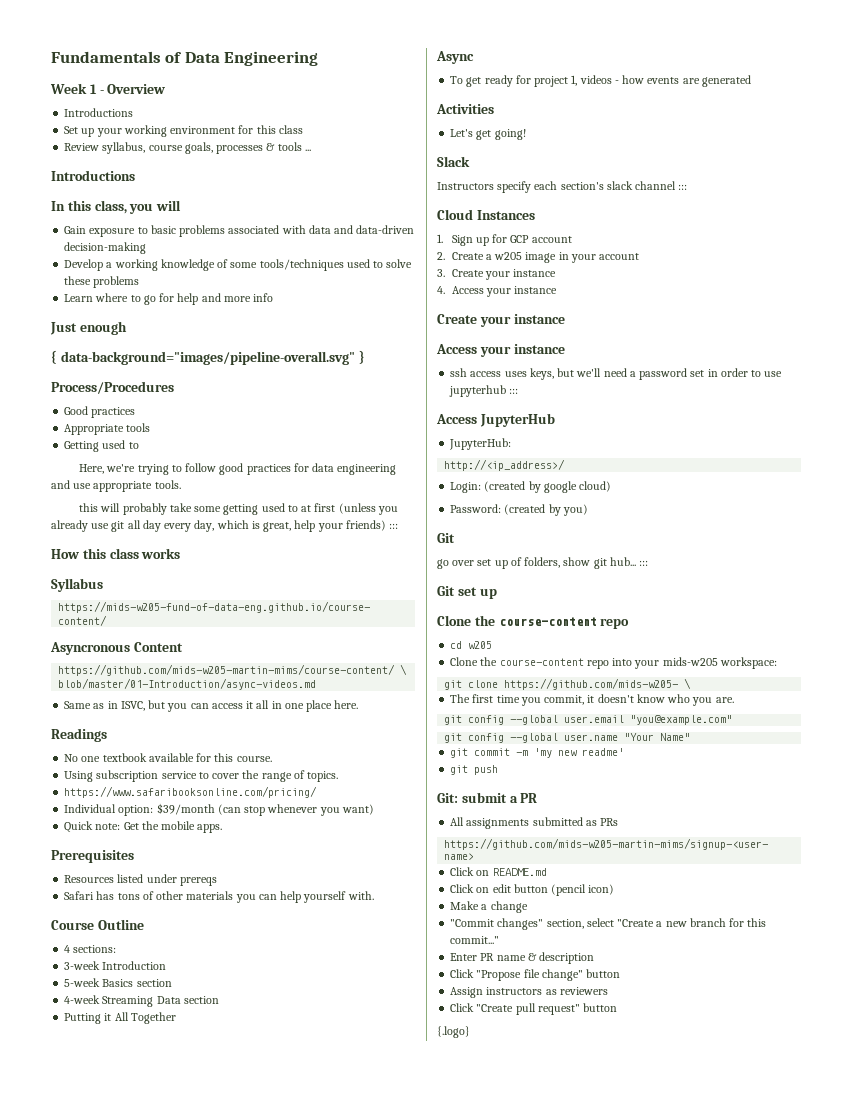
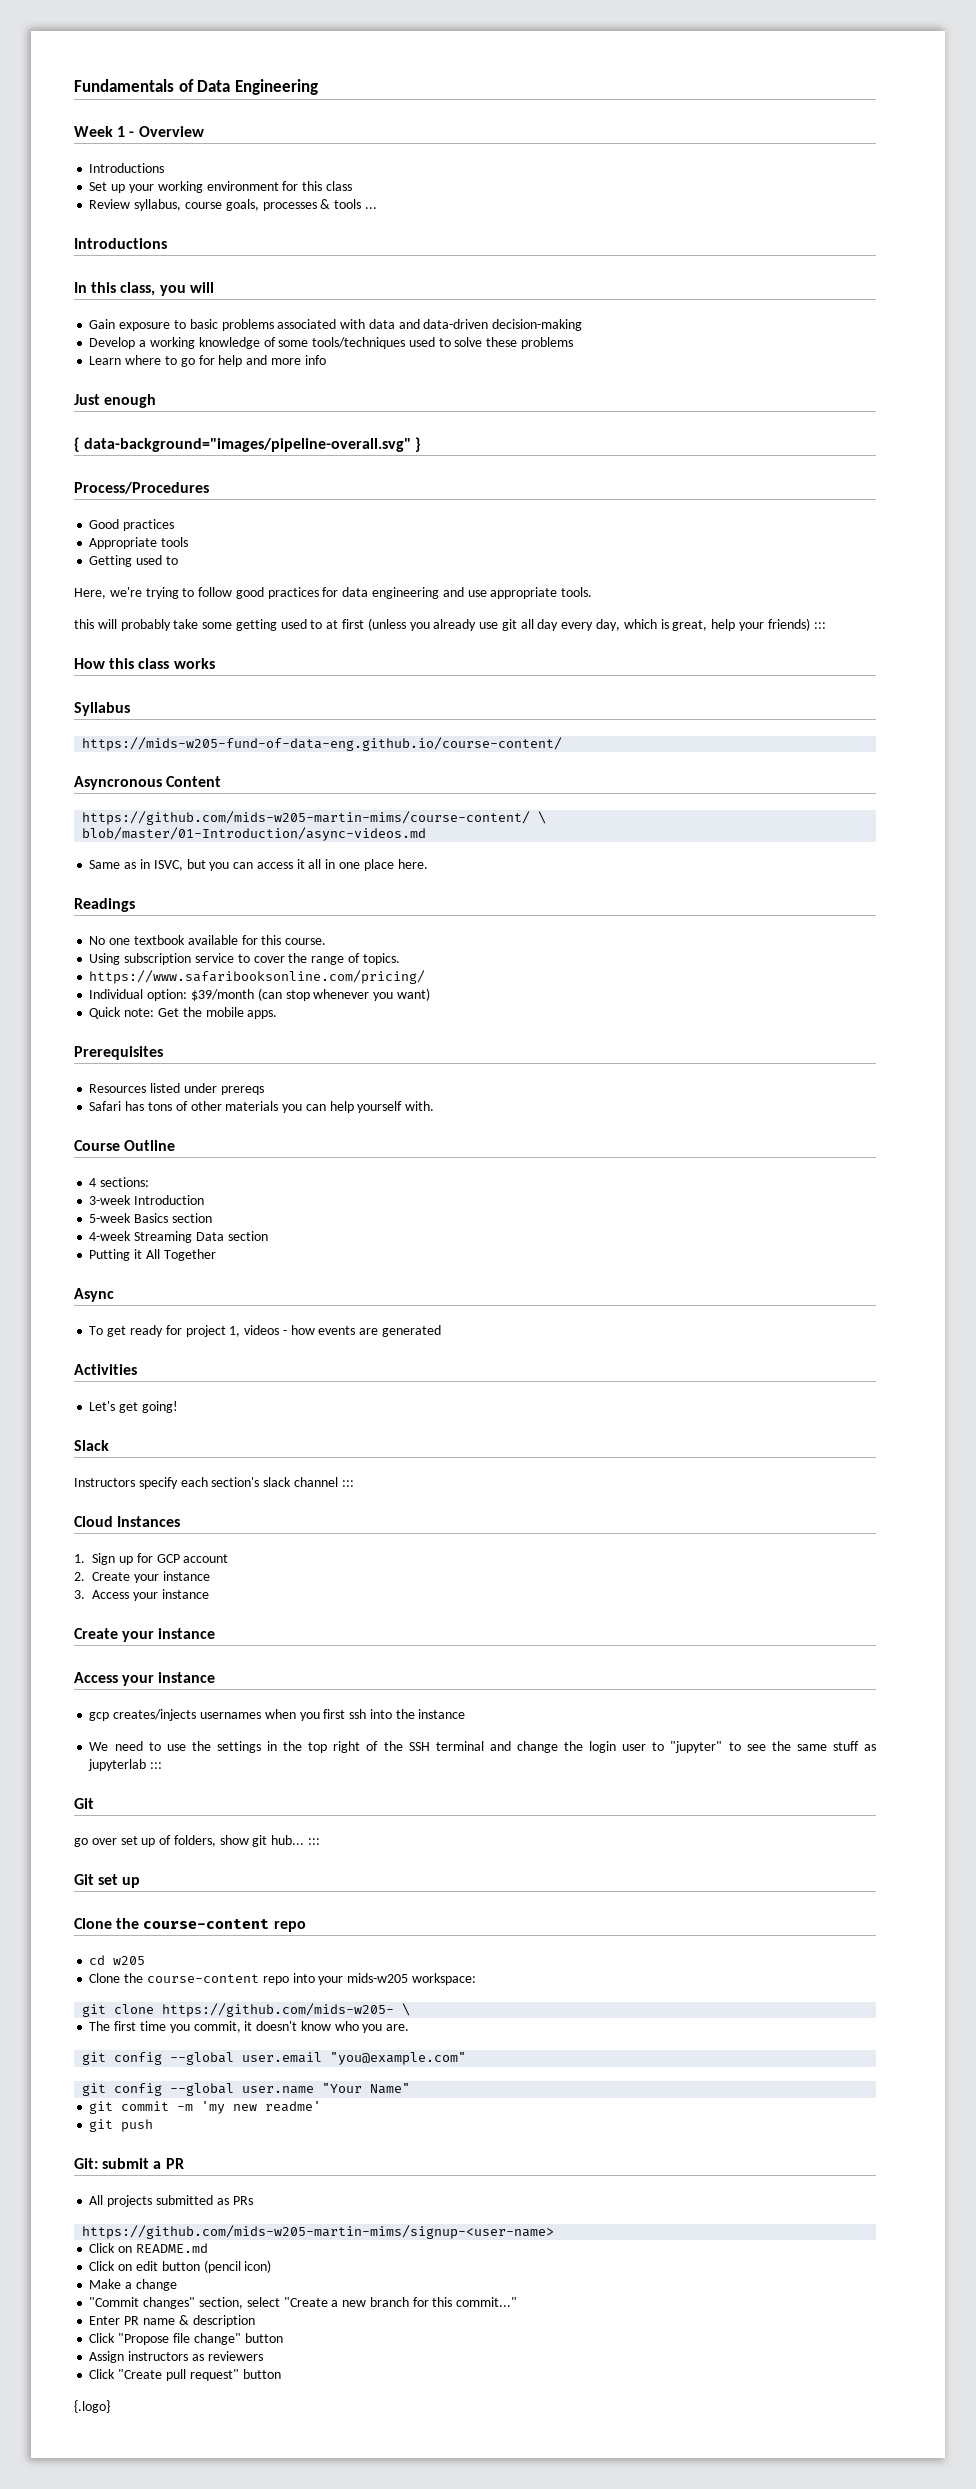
[485,252,639,263] [437,269,557,280] [437,286,445,294] a w205 image in your account // 3. Create your instance // 4. -> [134,1571,210,1583] [74,1590,85,1599] your instance // 3.
[450,368,783,380] [449,385,519,397] [436,413,555,427] [449,438,512,450] [444,459,566,471] [450,481,612,493] [450,504,588,516] ssh access uses keys, but we'll need a password set in order to use jupyterhub ::: // Access JupyterHub // JupyterHub: // http://<ip_address>/ // Login: (created by google cloud) // Password: (created by you) -> [89,1709,466,1721] [89,1741,877,1753] [88,1759,163,1771] gcp creates/injects usernames when you first ssh into the instance // We need to use the settings in the top right of the SSH terminal and change the login user to "jupyter" to see the same stuff as jupyterlab :::
[466,818,530,829] assignments -> [107,2195,153,2207] projects

